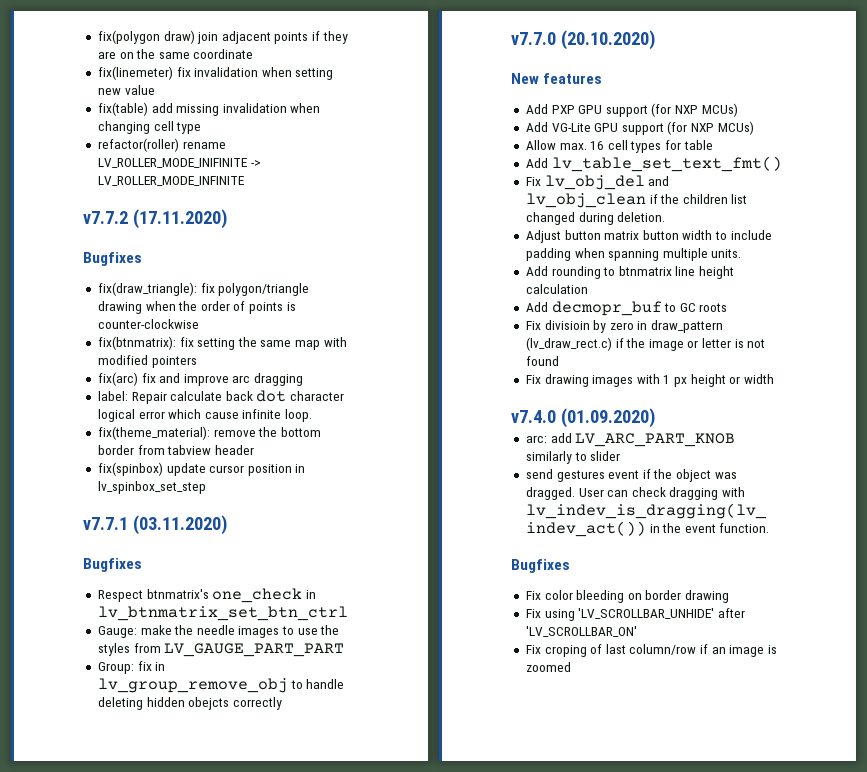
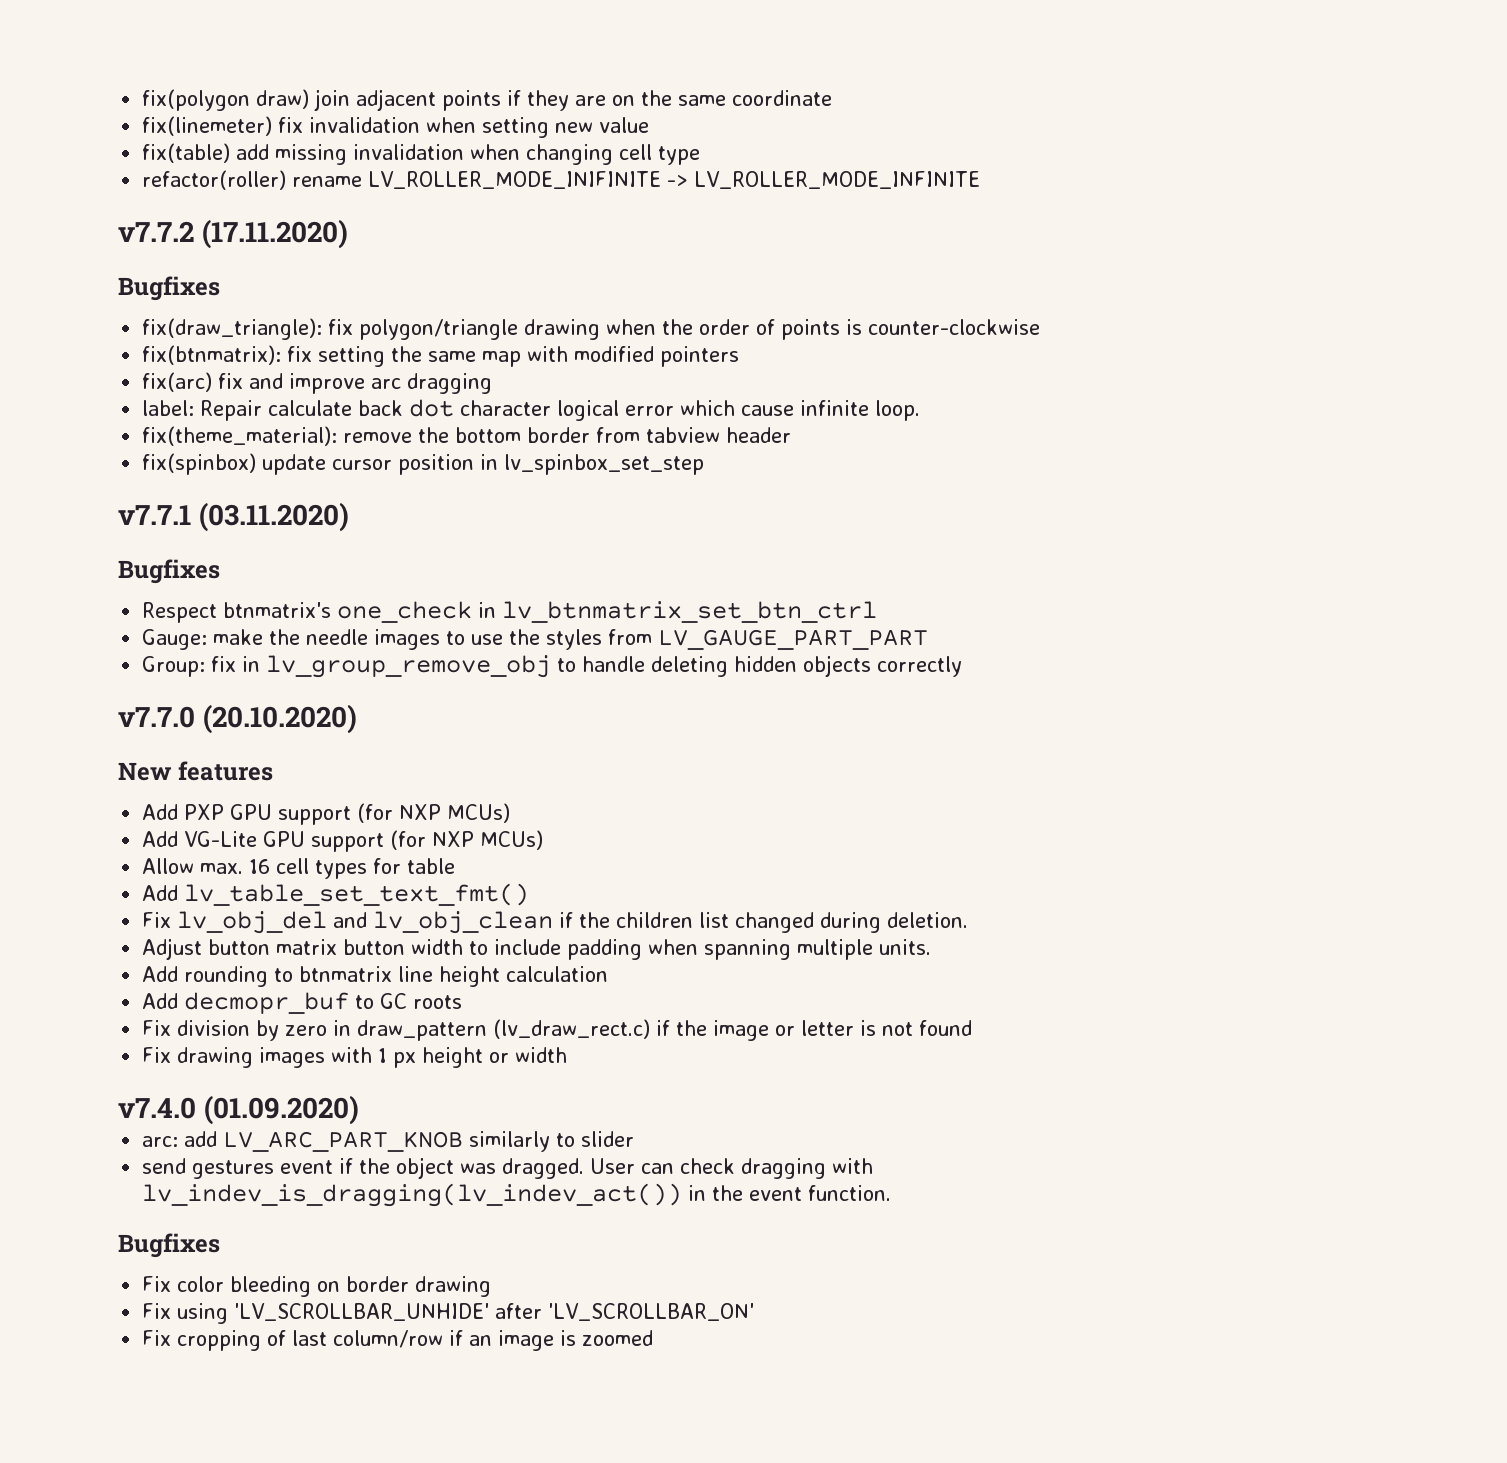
[188,697,230,710] obejcts -> [803,655,872,677] objects
[544,320,590,330] divisioin -> [177,1020,251,1036] division
[544,645,587,657] croping -> [177,1330,262,1351] cropping

